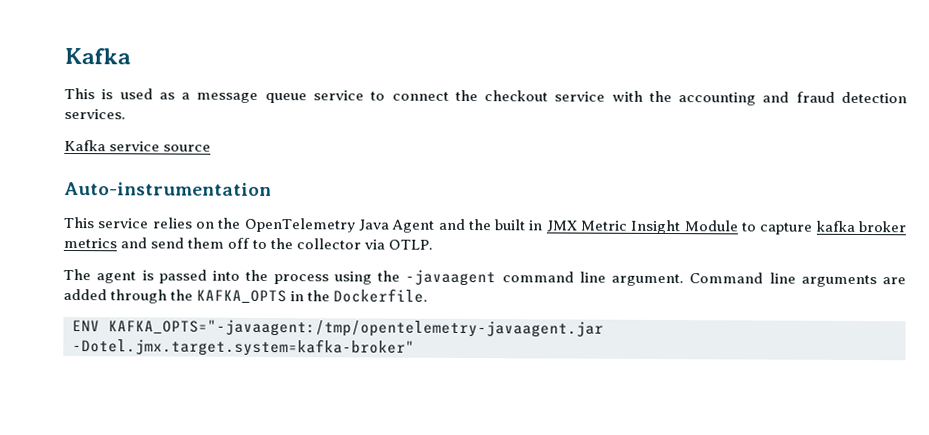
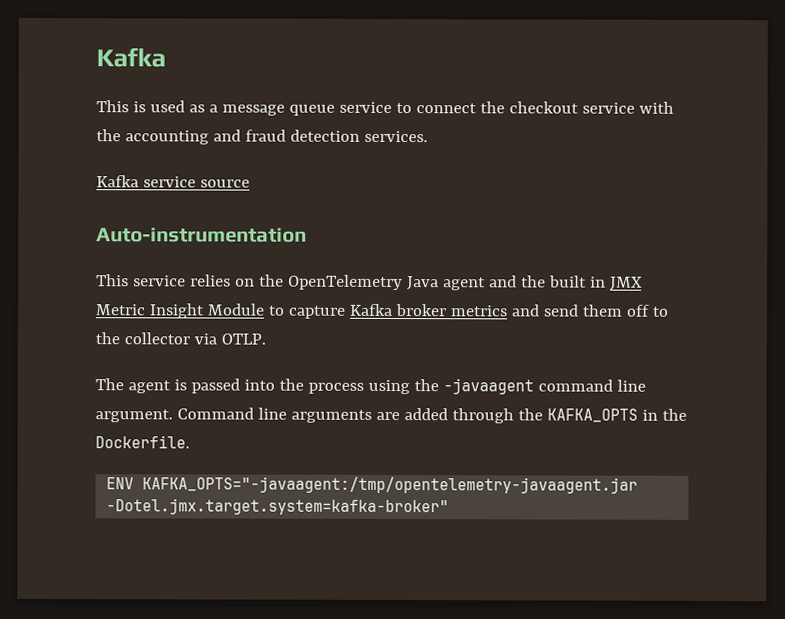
[391,219,435,233] Agent -> [442,277,486,291] agent
[815,220,855,232] kafka -> [348,303,393,316] Kafka

